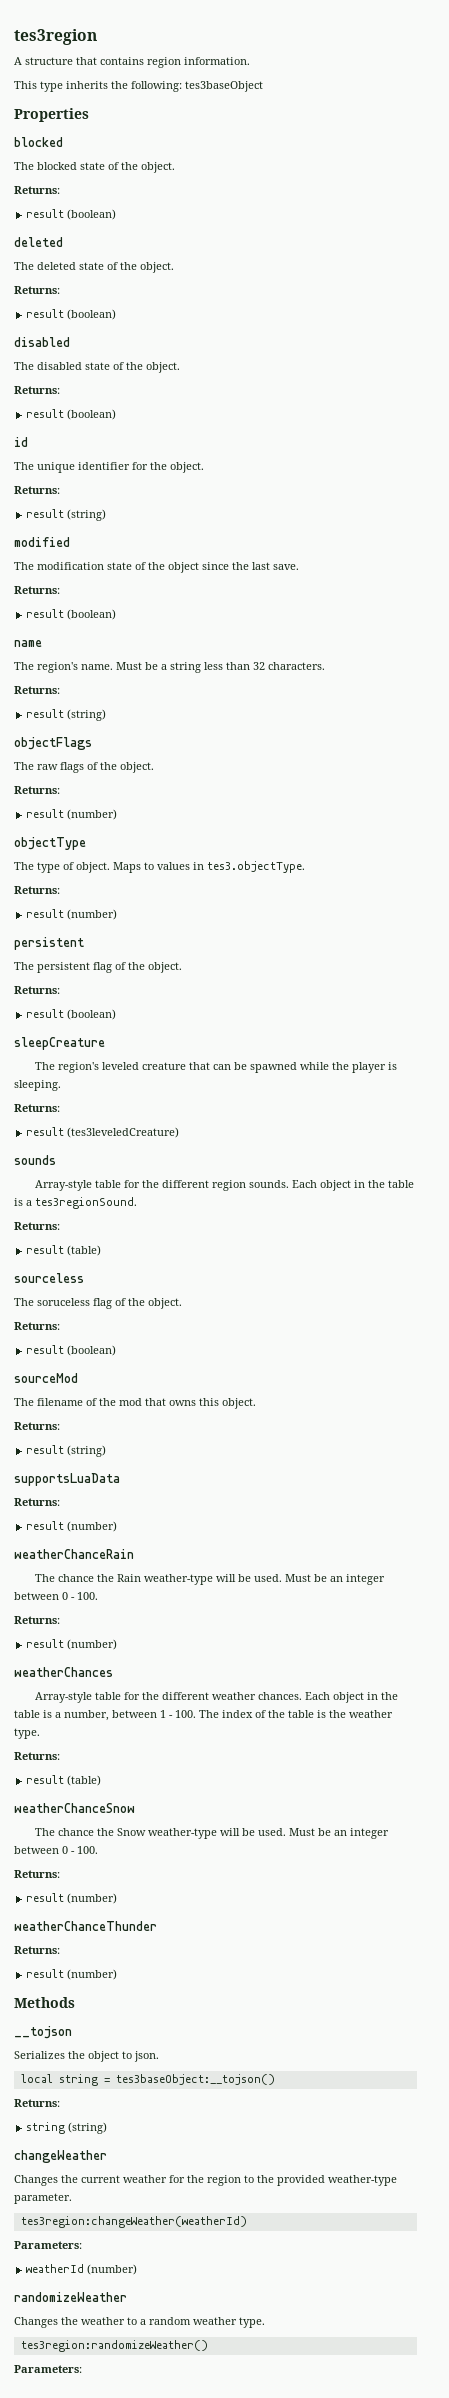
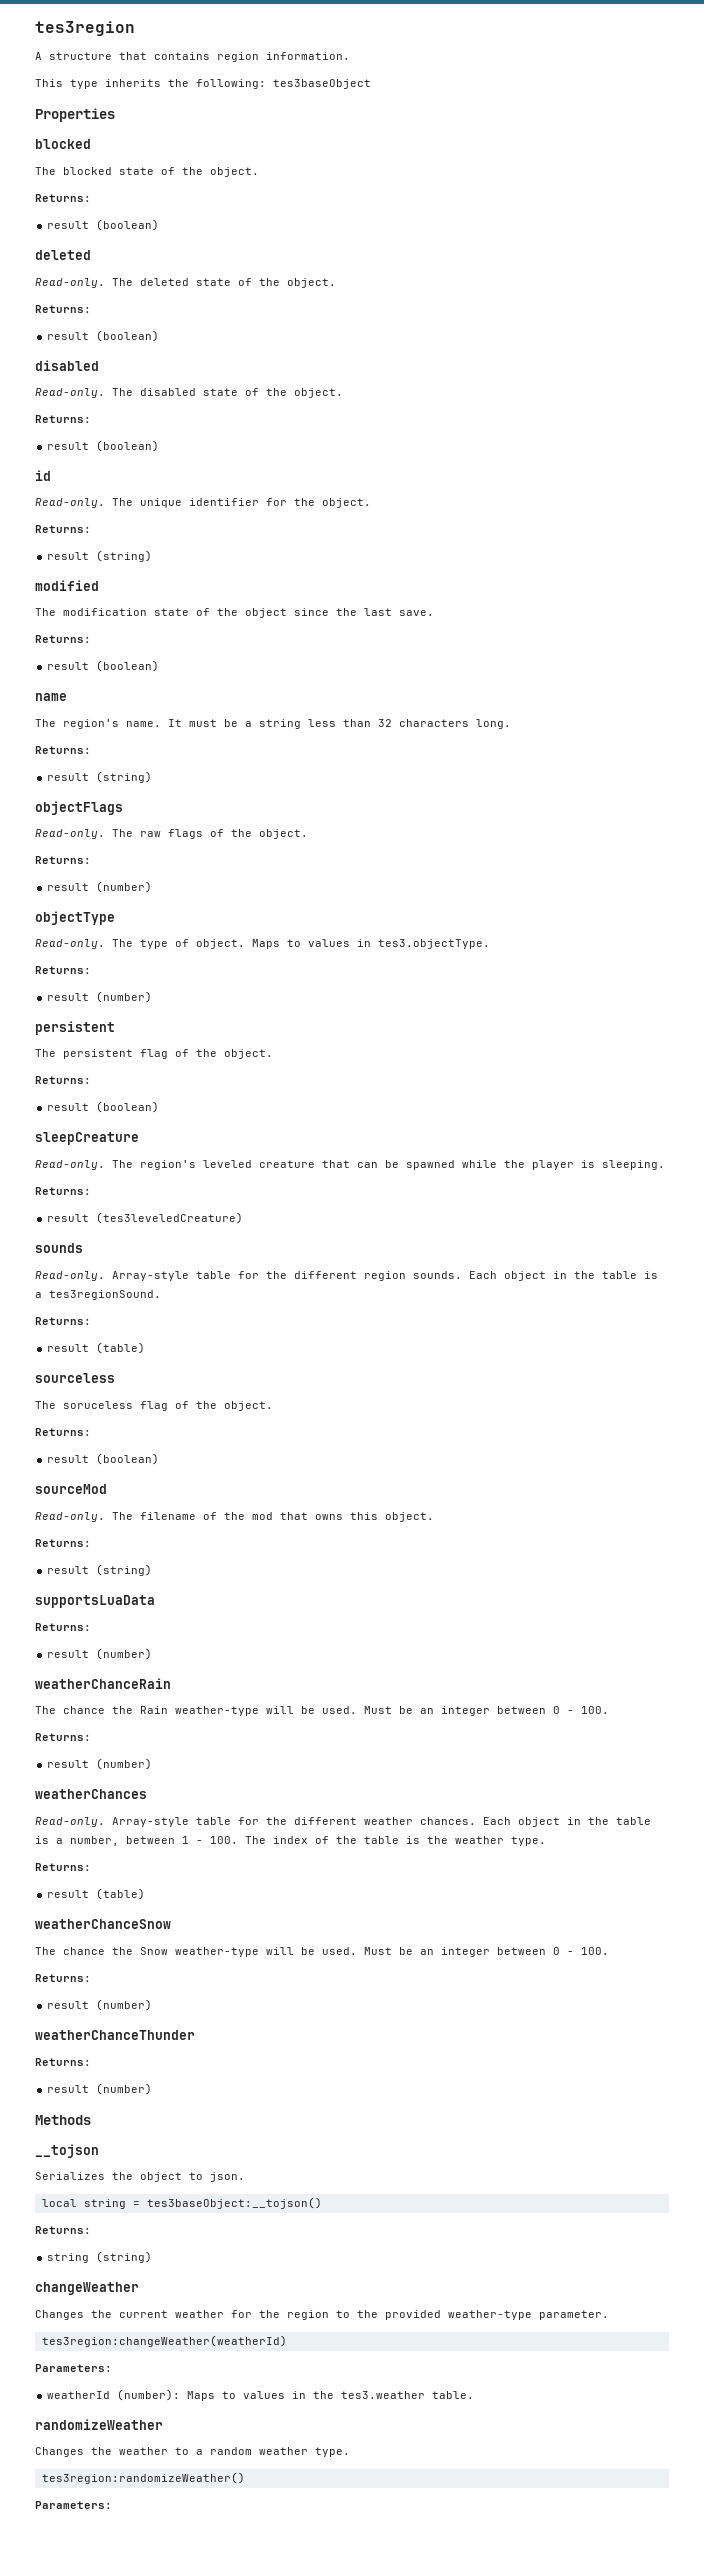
(63, 242) none -> [35,278,105,288] Read-only.
(70, 342) none -> [35,388,105,398] Read-only.
(28, 442) none -> [35,498,105,508] Read-only.
[116,662,142,670] Must -> [168,719,217,727] It must
[268,662,325,670] characters. -> [399,719,511,729] characters long.
(92, 743) none -> [35,829,105,839] Read-only.
(86, 843) none -> [35,939,105,949] Read-only.
(105, 1043) none -> [35,1160,105,1170] Read-only.
(56, 1160) none -> [35,1271,105,1281] Read-only.
(78, 1378) none -> [35,1512,105,1522] Read-only.
(113, 1672) none -> [35,1817,105,1827] Read-only.
[87,2264,138,2275] (number) -> [117,2389,475,2401] (number): Maps to values in the tes3.weather table.

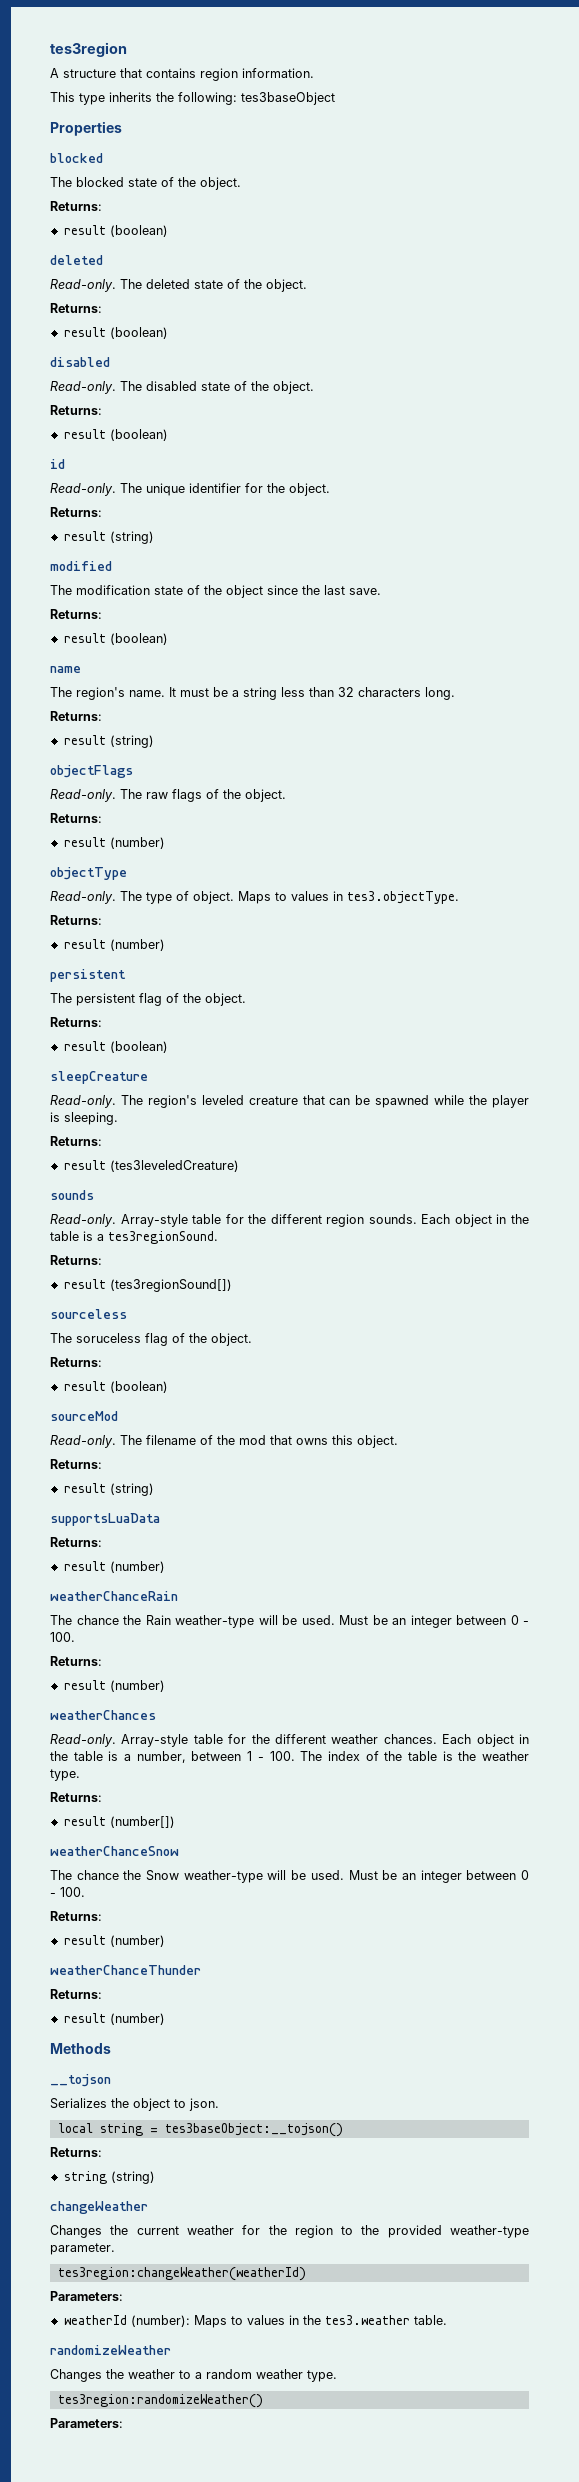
[96,1342,146,1354] (table) -> [109,1279,232,1292] (tes3regionSound[])
[96,1888,146,1900] (table) -> [109,1816,175,1828] (number[])

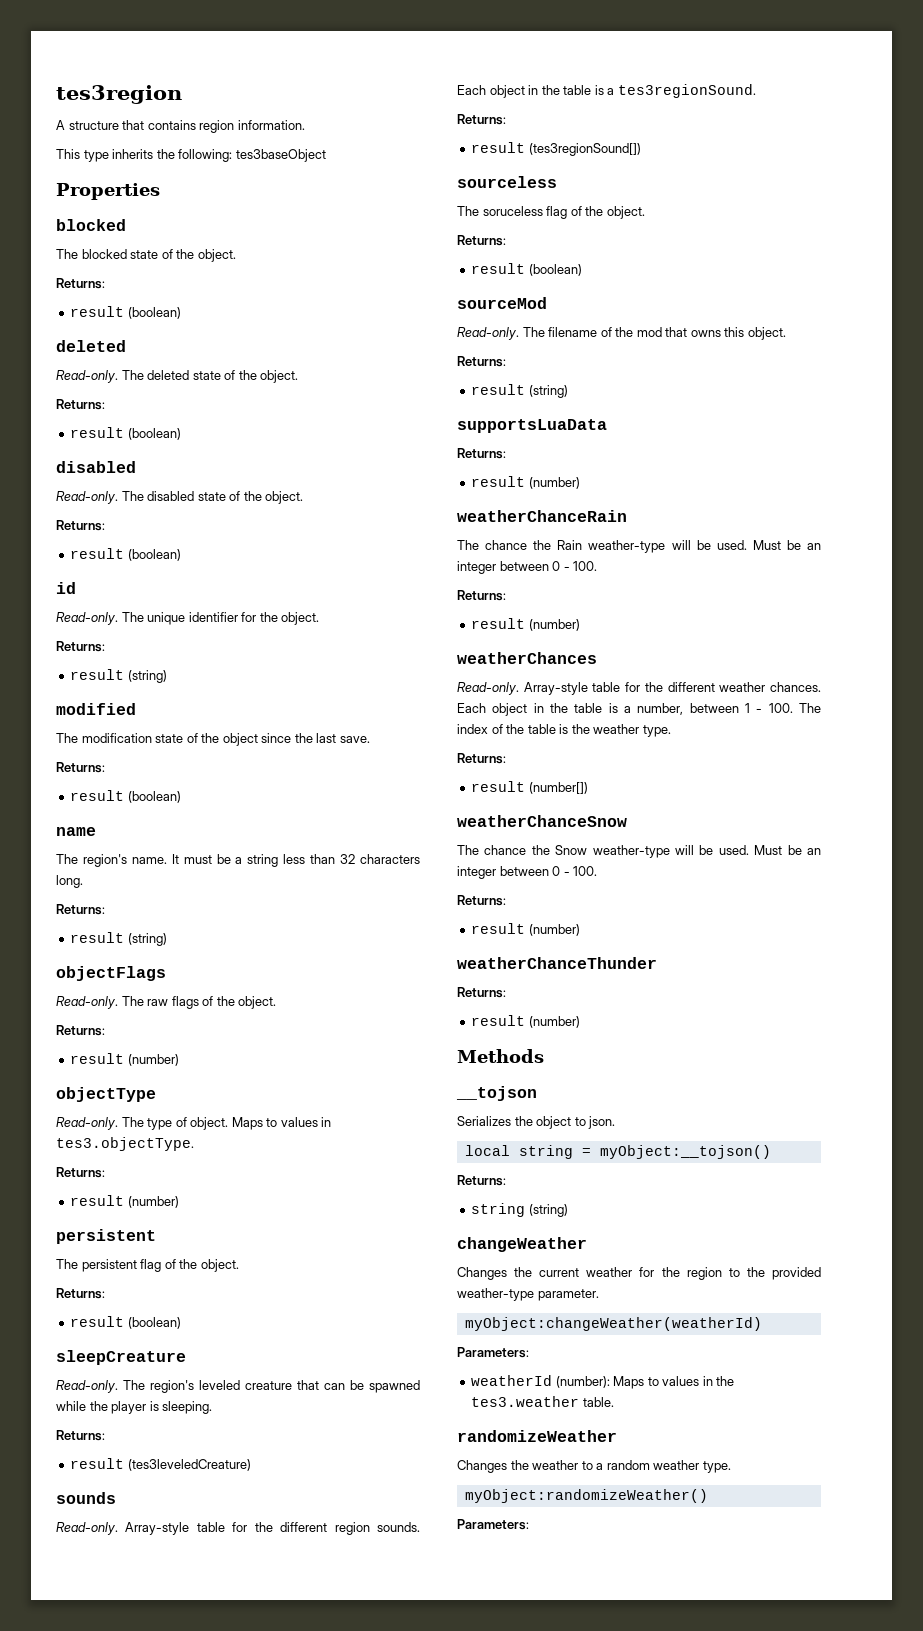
[164,2123,343,2137] tes3baseObject:__tojson() -> [599,1145,771,1159] myObject:__tojson()
[57,2267,306,2281] tes3region:changeWeather(weatherId) -> [464,1317,762,1331] myObject:changeWeather(weatherId)
[57,2394,263,2408] tes3region:randomizeWeather() -> [464,1489,708,1503] myObject:randomizeWeather()

